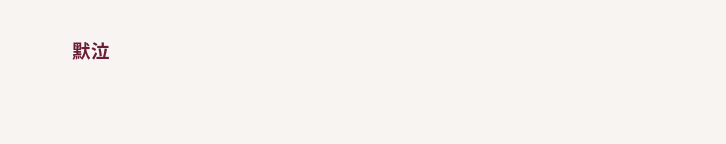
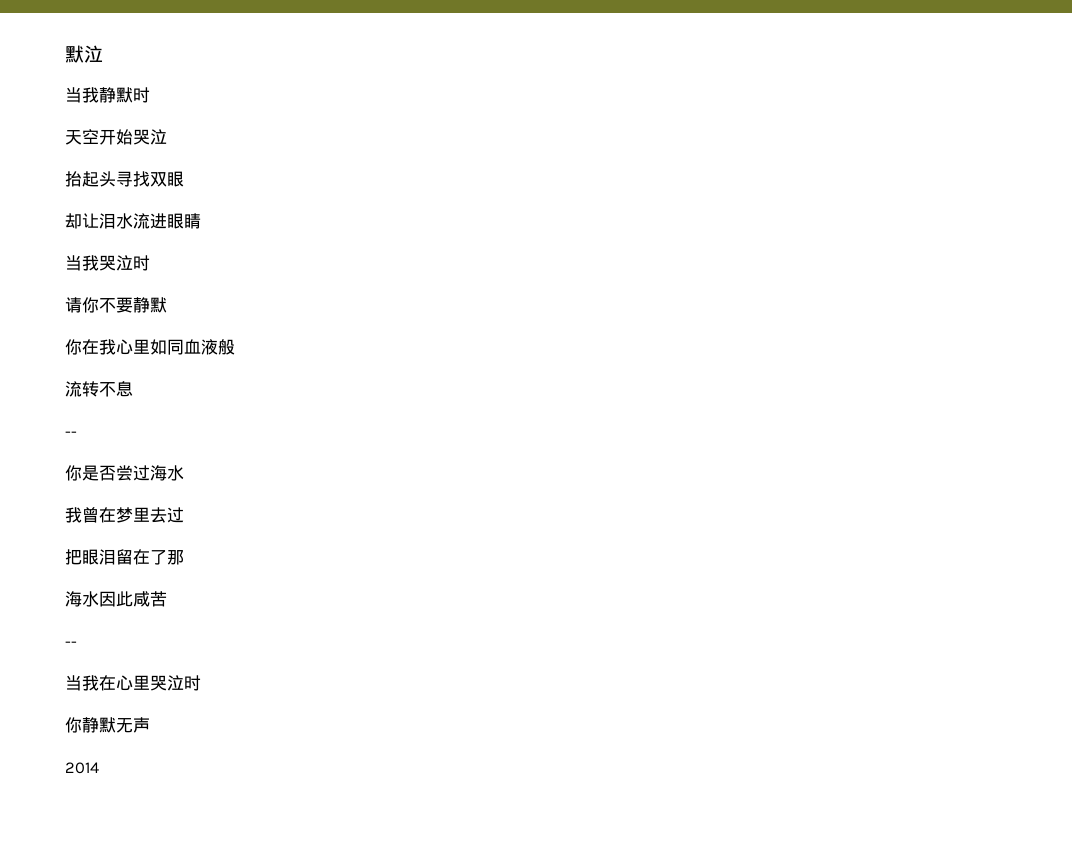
(110, 51) none -> [65,87,150,103] [65,129,167,145] [65,171,184,187] [65,213,201,229] [65,255,150,271] [65,297,167,313] [65,339,235,355] [65,381,133,397] [65,431,77,437] [65,465,184,481] [65,507,184,523] [65,549,184,565] [65,591,167,607] [65,641,77,647] [65,675,201,691] [65,717,150,733] [65,762,99,774] // 当我静默时 // 天空开始哭泣 // 抬起头寻找双眼 // 却让泪水流进眼睛 // 当我哭泣时 // 请你不要静默 // 你在我心里如同血液般 // 流转不息 // -- // 你是否尝过海水 // 我曾在梦里去过 // 把眼泪留在了那 // 海水因此咸苦 // -- // 当我在心里哭泣时 // 你静默无声 // 2014

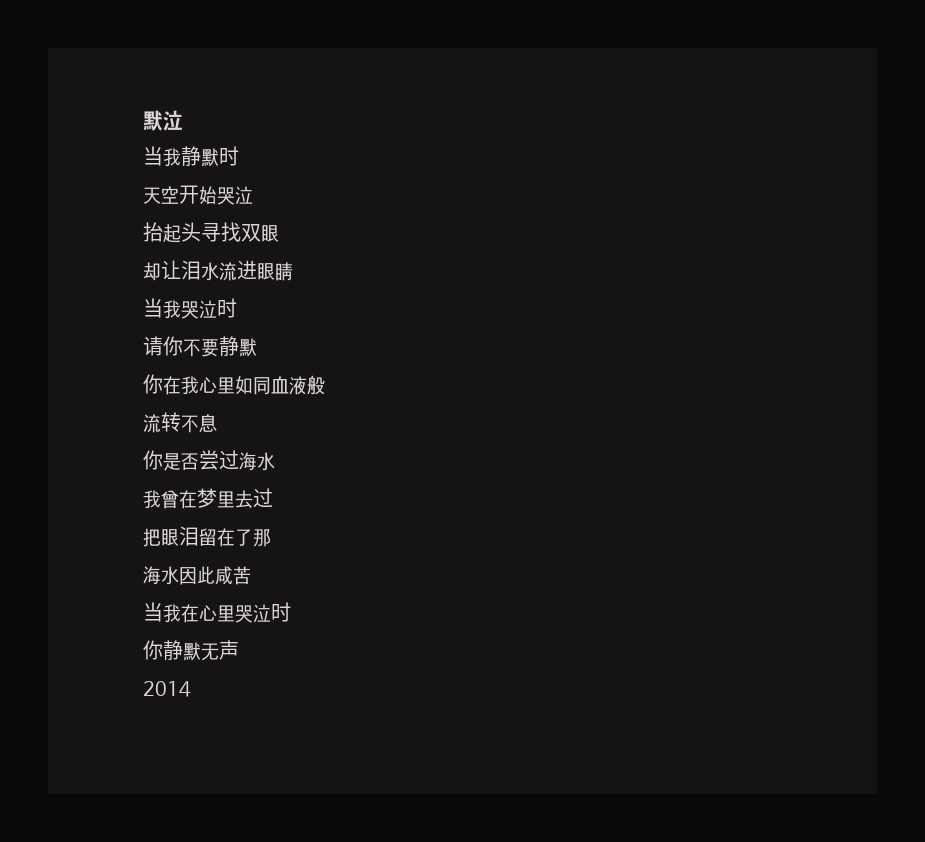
[65,431,77,437] // -- -> (217, 423) none
[65,641,77,647] // -- -> (251, 575) none

